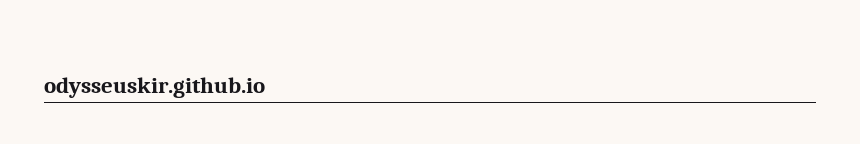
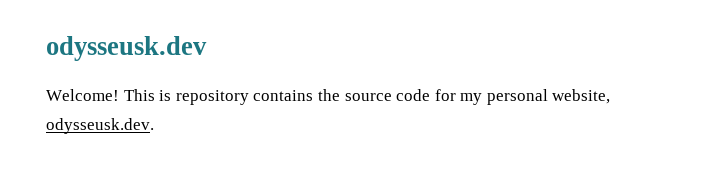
[44,77,265,98] odysseuskir.github.io -> [46,36,207,61] [46,89,611,105] [46,118,154,134] odysseusk.dev // Welcome! This is repository contains the source code for my personal website, odysseusk.dev.

